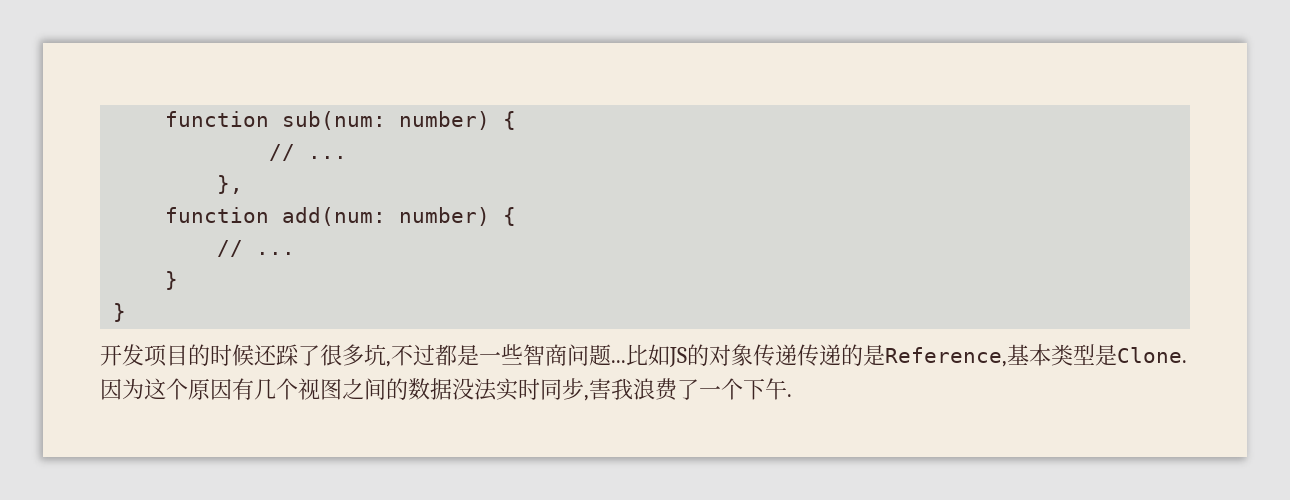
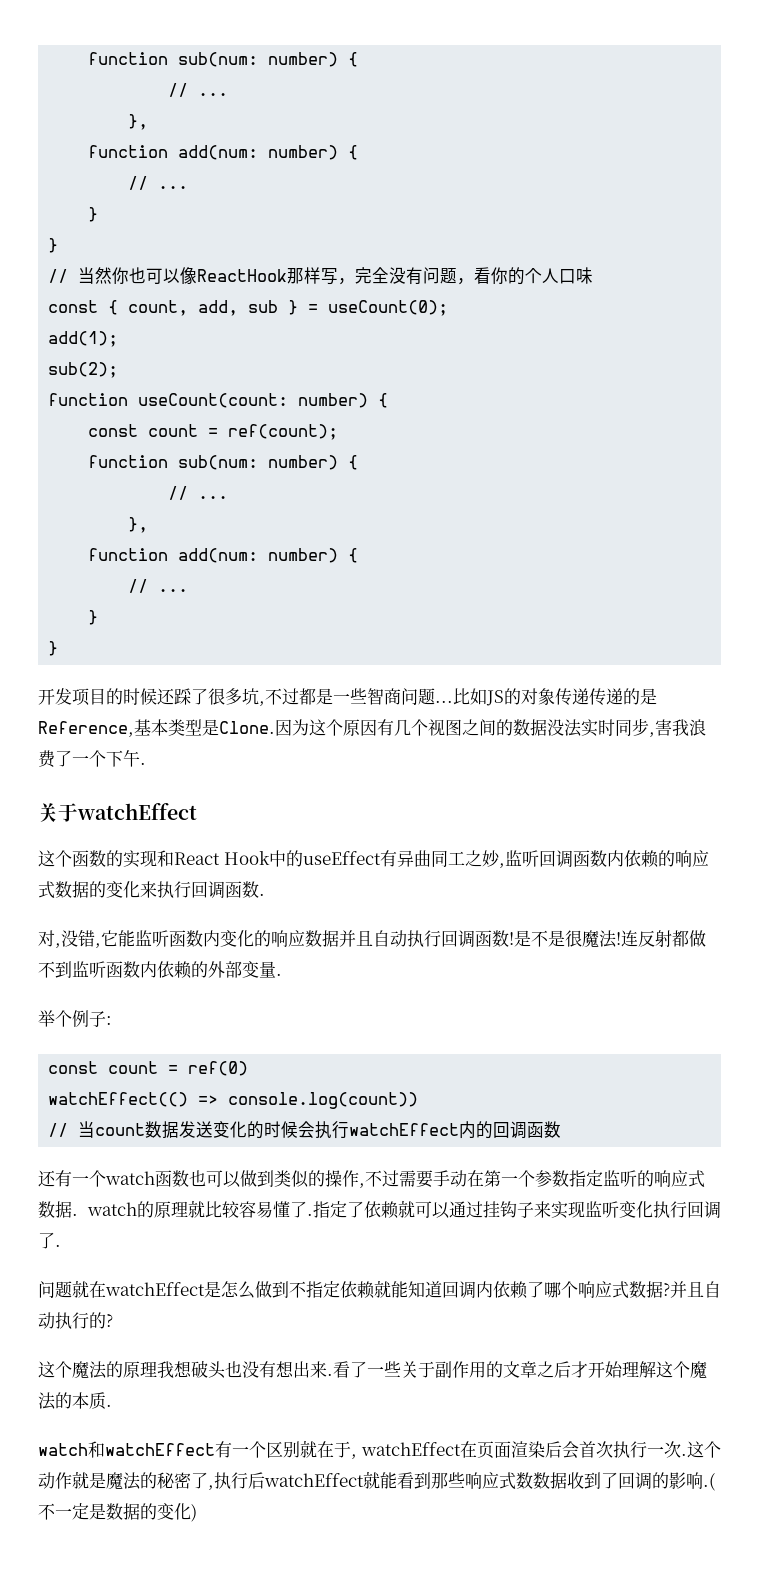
(127, 312) none -> [48,267,594,285] [48,300,449,316] [48,331,119,347] [48,362,119,378] [48,393,389,408] [88,424,339,440] [88,455,359,470] [168,486,229,500] [128,517,149,533] [88,548,359,563] [128,579,189,593] [88,610,99,625] [48,641,59,656] // // 当然你也可以像ReactHook那样写，完全没有问题，看你的个人口味 // const { count, add, sub } = useCount(0); // add(1); // sub(2); // function useCount(count: number) { // const count = ref(count); // function sub(num: number) { // // ... // }, // function add(num: number) { // // ... // } // }
(792, 395) none -> [38,803,197,822] [38,850,709,868] [38,881,265,899] [38,930,706,948] [38,961,282,979] [38,1010,112,1027] [48,1061,249,1076] [48,1092,419,1109] [48,1121,562,1139] [38,1170,705,1188] [38,1200,721,1219] [38,1232,61,1249] [38,1280,721,1299] [38,1312,113,1329] [38,1360,707,1379] [38,1392,112,1410] [38,1440,721,1459] [38,1471,715,1491] [38,1503,197,1522] // 关于watchEffect // 这个函数的实现和React Hook中的useEffect有异曲同工之妙,监听回调函数内依赖的响应式数据的变化来执行回调函数. // 对,没错,它能监听函数内变化的响应数据并且自动执行回调函数!是不是很魔法!连反射都做不到监听函数内依赖的外部变量. // 举个例子: // const count = ref(0) // watchEffect(() => console.log(count)) // // 当count数据发送变化的时候会执行watchEffect内的回调函数 // 还有一个watch函数也可以做到类似的操作,不过需要手动在第一个参数指定监听的响应式数据. watch的原理就比较容易懂了.指定了依赖就可以通过挂钩子来实现监听变化执行回调了. // 问题就在watchEffect是怎么做到不指定依赖就能知道回调内依赖了哪个响应式数据?并且自动执行的? // 这个魔法的原理我想破头也没有想出来.看了一些关于副作用的文章之后才开始理解这个魔法的本质. // watch和watchEffect有一个区别就在于, watchEffect在页面渲染后会首次执行一次.这个动作就是魔法的秘密了,执行后watchEffect就能看到那些响应式数数据收到了回调的影响.(不一定是数据的变化)

